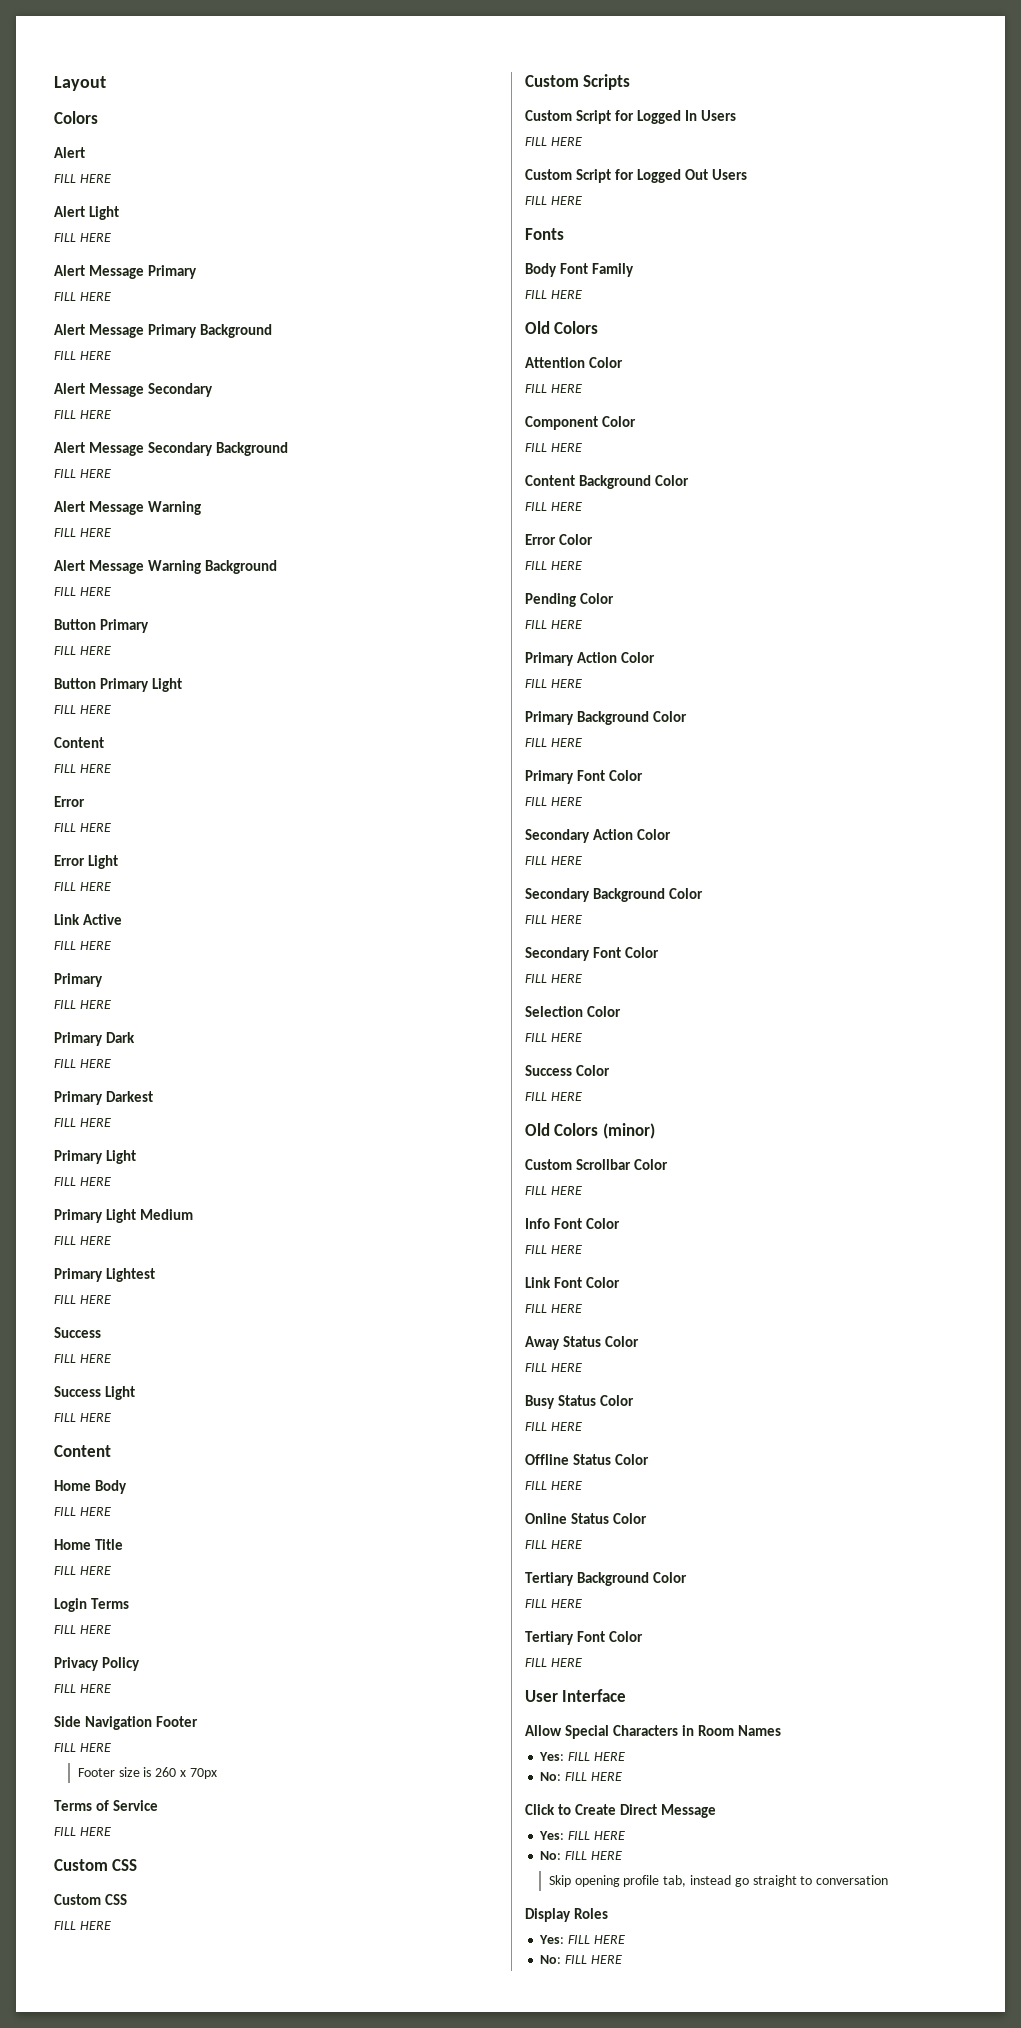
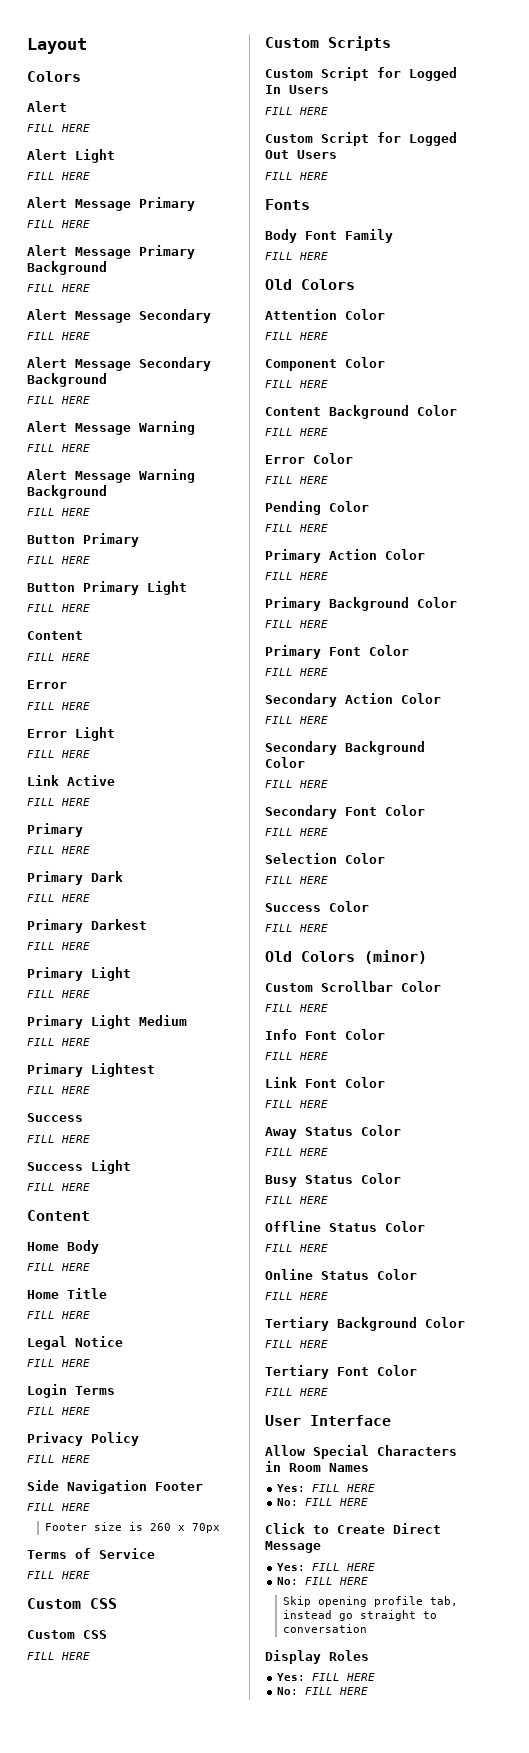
(111, 1570) none -> [27,1336,123,1350] [27,1359,90,1367] // Legal Notice // FILL HERE

